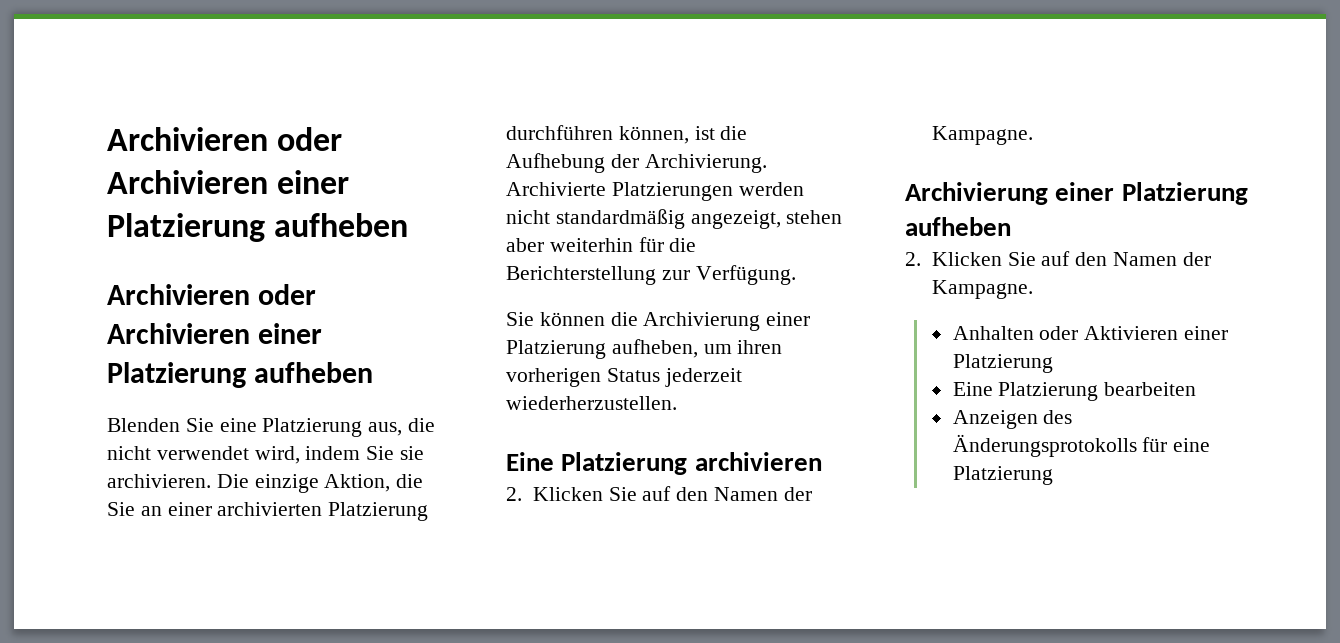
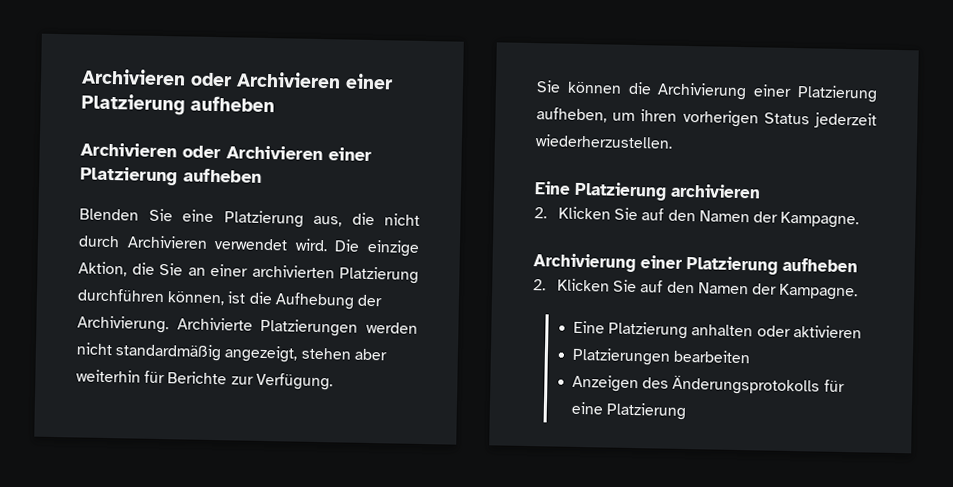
[156,446,425,464] [107,474,211,488] verwendet wird, indem Sie sie archivieren. -> [78,235,328,252] durch Archivieren verwendet wird.
[669,238,697,252] [506,266,656,285] die Berichterstellung -> [167,371,228,385] Berichte
[952,326,1228,340] [952,354,1053,373] [952,382,1099,401] Anhalten oder Aktivieren einer Platzierung // Eine Platzierung -> [573,320,862,340] [572,347,672,366] Eine Platzierung anhalten oder aktivieren // Platzierungen

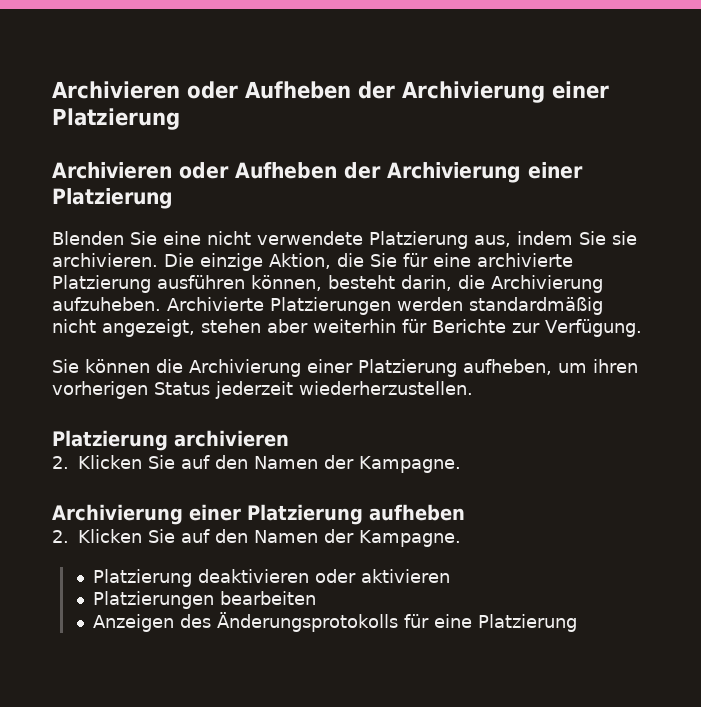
[81,68,393,90] [81,93,275,116] [80,142,372,161] [80,166,262,186] Archivieren oder Archivieren einer Platzierung aufheben // Archivieren oder Archivieren einer Platzierung aufheben -> [52,81,609,103] [52,108,180,130] [52,162,583,183] [52,188,173,209] Archivieren oder Aufheben der Archivierung einer Platzierung // Archivieren oder Aufheben der Archivierung einer Platzierung
[223,210,420,228] [78,235,328,252] Platzierung aus, die nicht durch Archivieren verwendet wird. -> [207,231,637,249] [52,253,158,267] nicht verwendete Platzierung aus, indem Sie sie archivieren.
[187,263,419,284] [77,288,382,310] [77,315,169,334] an einer archivierten Platzierung durchführen können, ist die Aufhebung der Archivierung. -> [403,253,573,267] [52,275,603,293] [52,297,161,311] für eine archivierte Platzierung ausführen können, besteht darin, die Archivierung aufzuheben.
[76,342,223,362] nicht standardmäßig -> [469,297,603,315] [52,319,96,333] standardmäßig nicht
[534,181,571,195] Eine -> (473, 388) none
[573,320,754,340] Eine Platzierung anhalten -> [92,569,309,587] Platzierung deaktivieren

